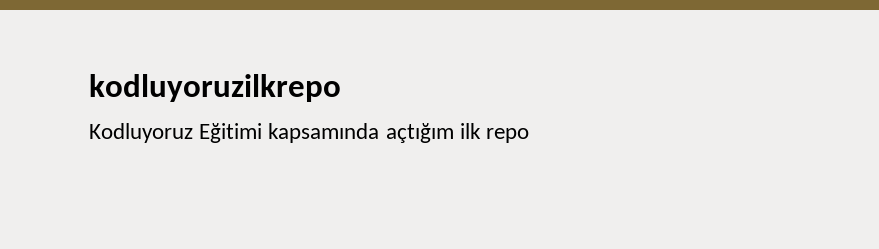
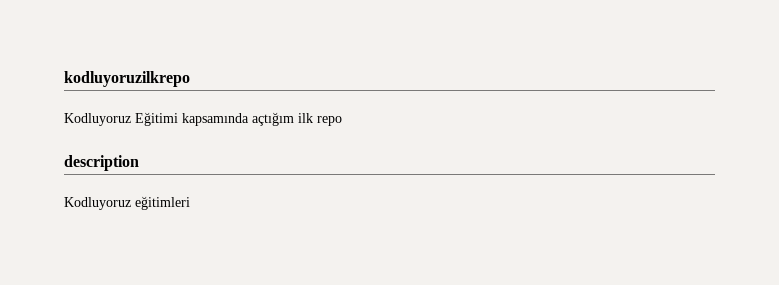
(530, 135) none -> [64,155,139,171] [64,196,190,210] // description // Kodluyoruz eğitimleri

